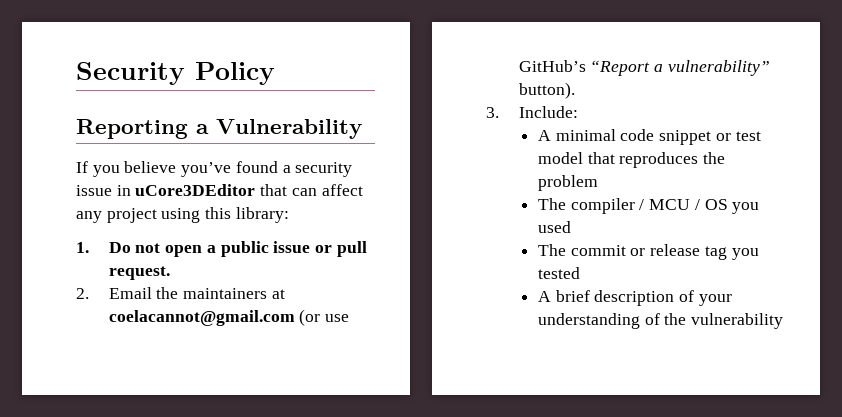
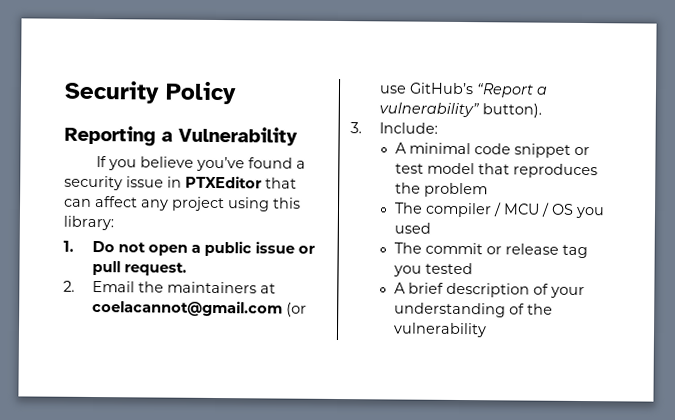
[135,184,256,196] uCore3DEditor -> [185,175,262,189] PTXEditor

